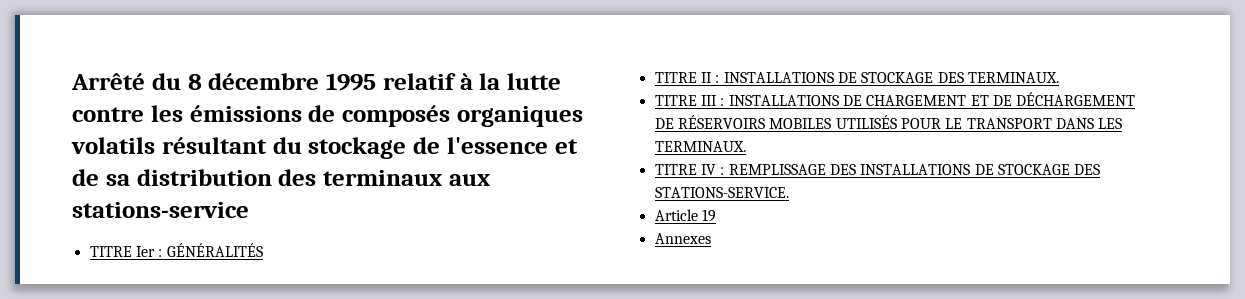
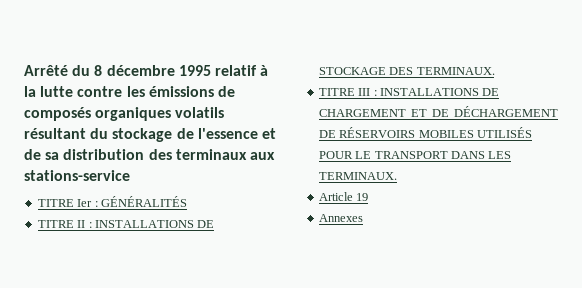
[654,164,1101,175] [654,187,789,198] // TITRE IV : REMPLISSAGE DES INSTALLATIONS DE STOCKAGE DES STATIONS-SERVICE. -> (397, 176) none

